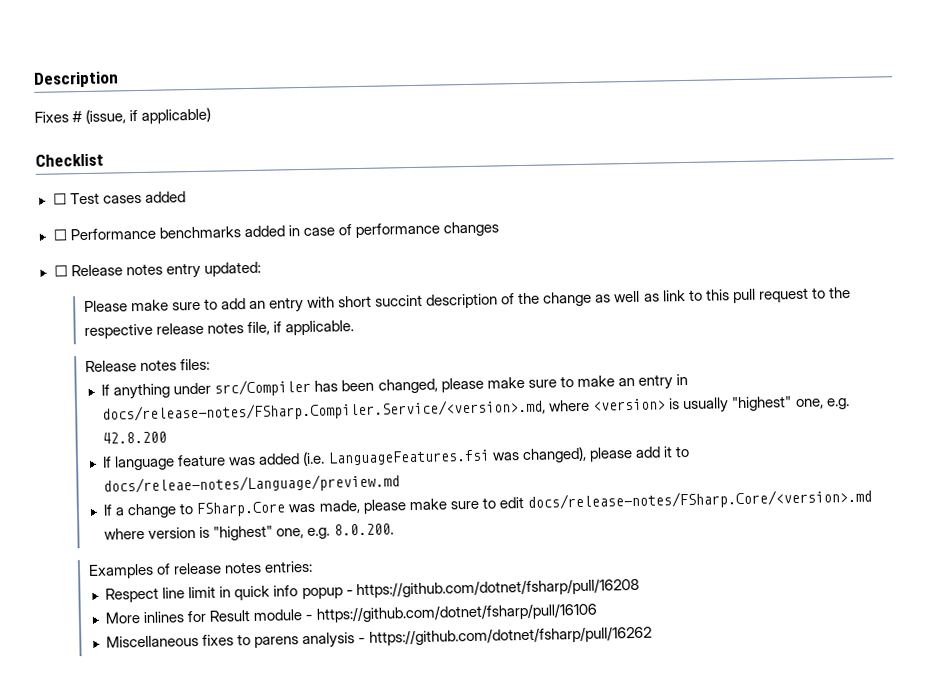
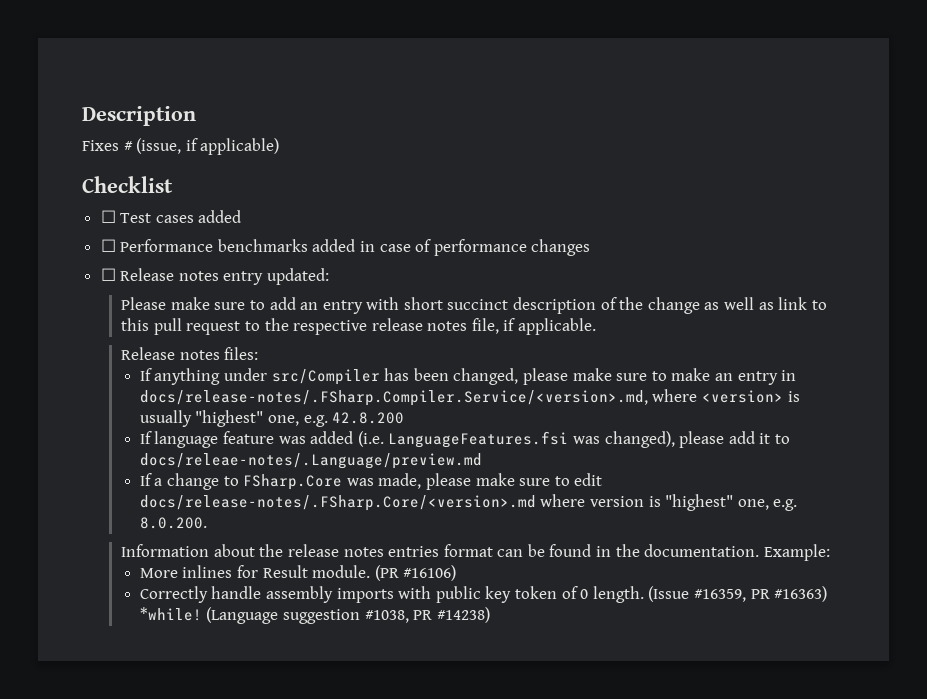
[375,294,424,307] succint -> [447,299,509,310] succinct
[102,398,547,423] docs/release-notes/FSharp.Compiler.Service/<version>.md, -> [139,390,648,406] docs/release-notes/.FSharp.Compiler.Service/<version>.md,
[103,473,401,495] docs/releae-notes/Language/preview.md -> [139,453,482,469] docs/releae-notes/.Language/preview.md
[526,488,872,511] docs/release-notes/FSharp.Core/<version>.md -> [139,495,536,511] docs/release-notes/.FSharp.Core/<version>.md
[87,560,313,579] [105,577,640,603] [105,602,597,624] [106,625,652,649] Examples of release notes entries: // Respect line limit in quick info popup - https://github.com/dotnet/fsharp/pull/16208 // More inlines for Result module - https://github.com/dotnet/fsharp/pull/16106 // Miscellaneous fixes to parens analysis - https://github.com/dotnet/fsharp/pull/16262 -> [121,544,830,561] [139,565,457,581] [139,586,828,603] [139,607,490,624] Information about the release notes entries format can be found in the documentation. Example: // More inlines for Result module. (PR #16106) // Correctly handle assembly imports with public key token of 0 length. (Issue #16359, PR #16363) *while! (Language suggestion #1038, PR #14238)

